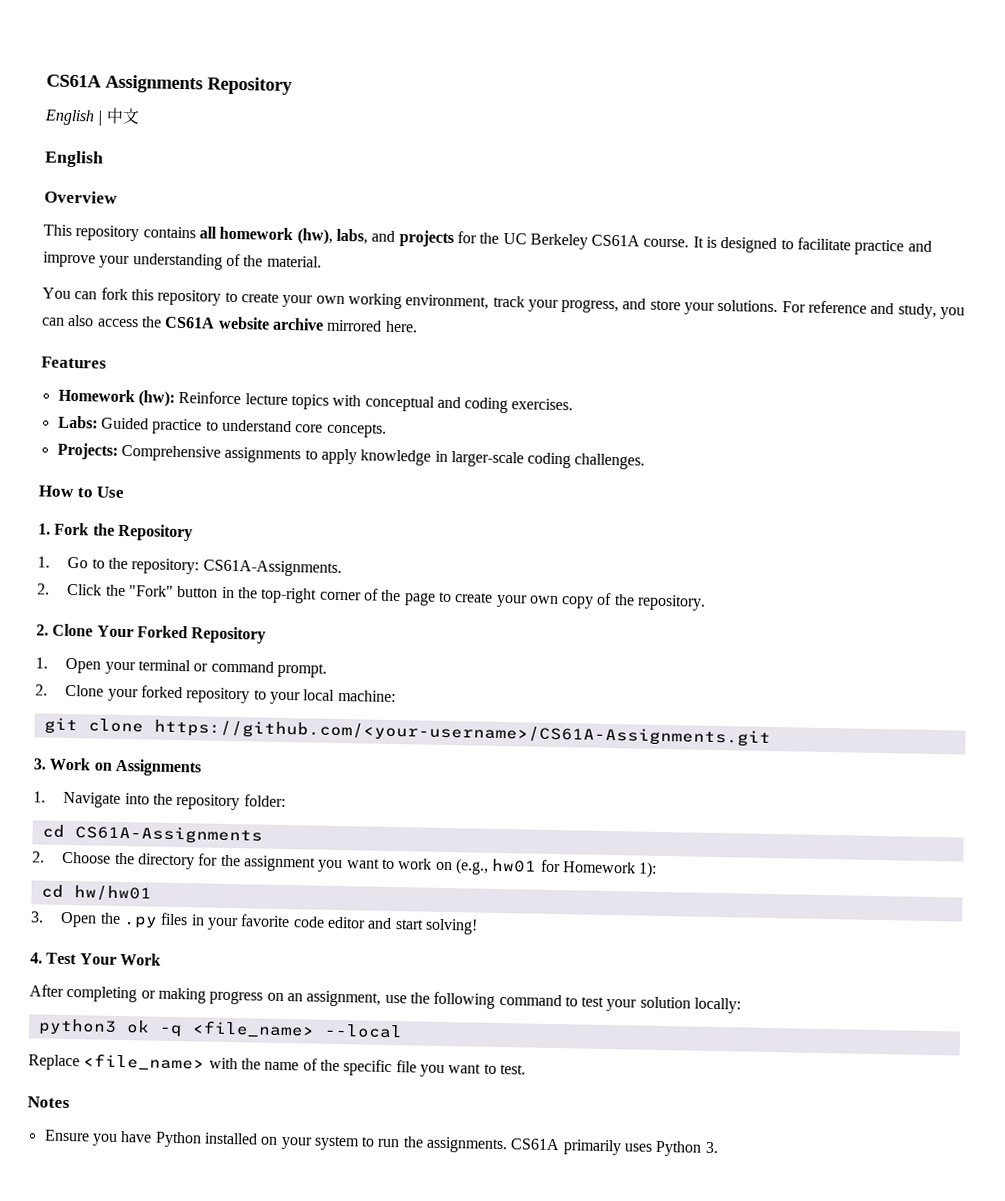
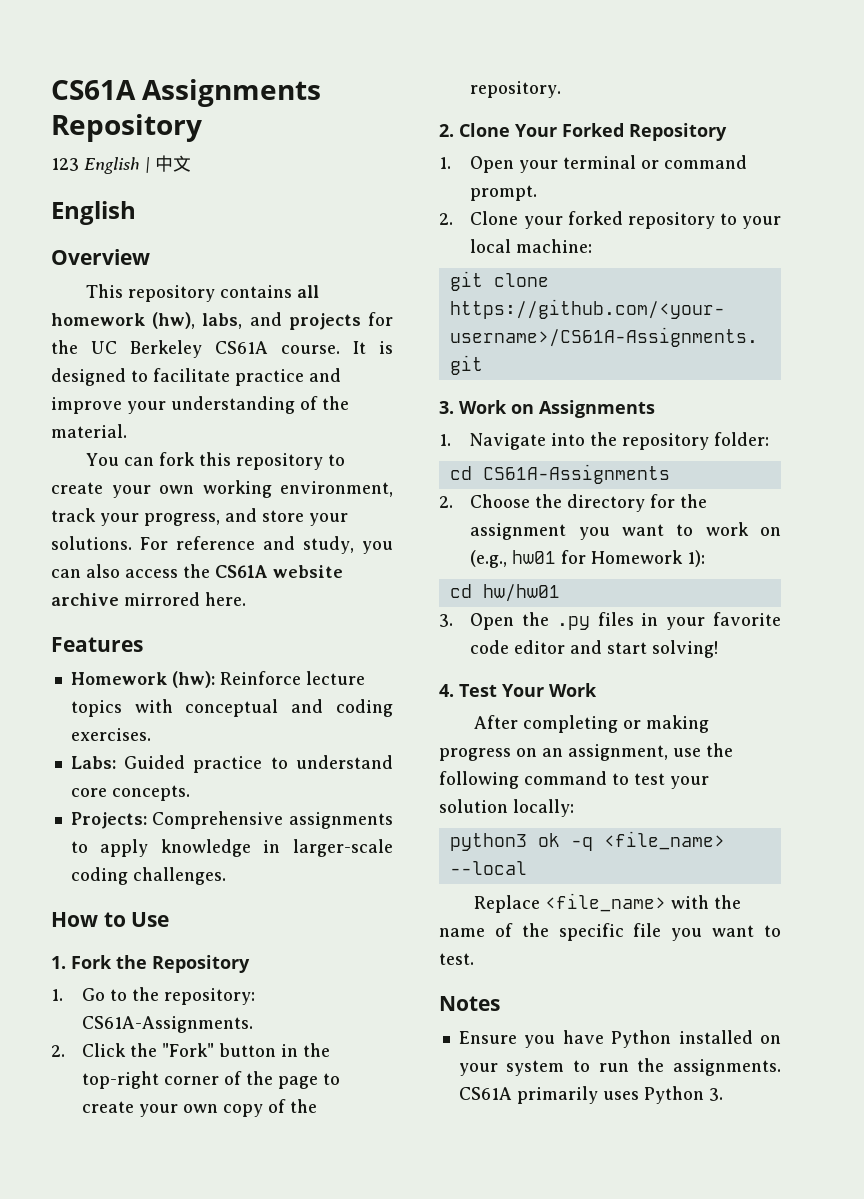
(293, 86) none -> [51,158,79,171] 123

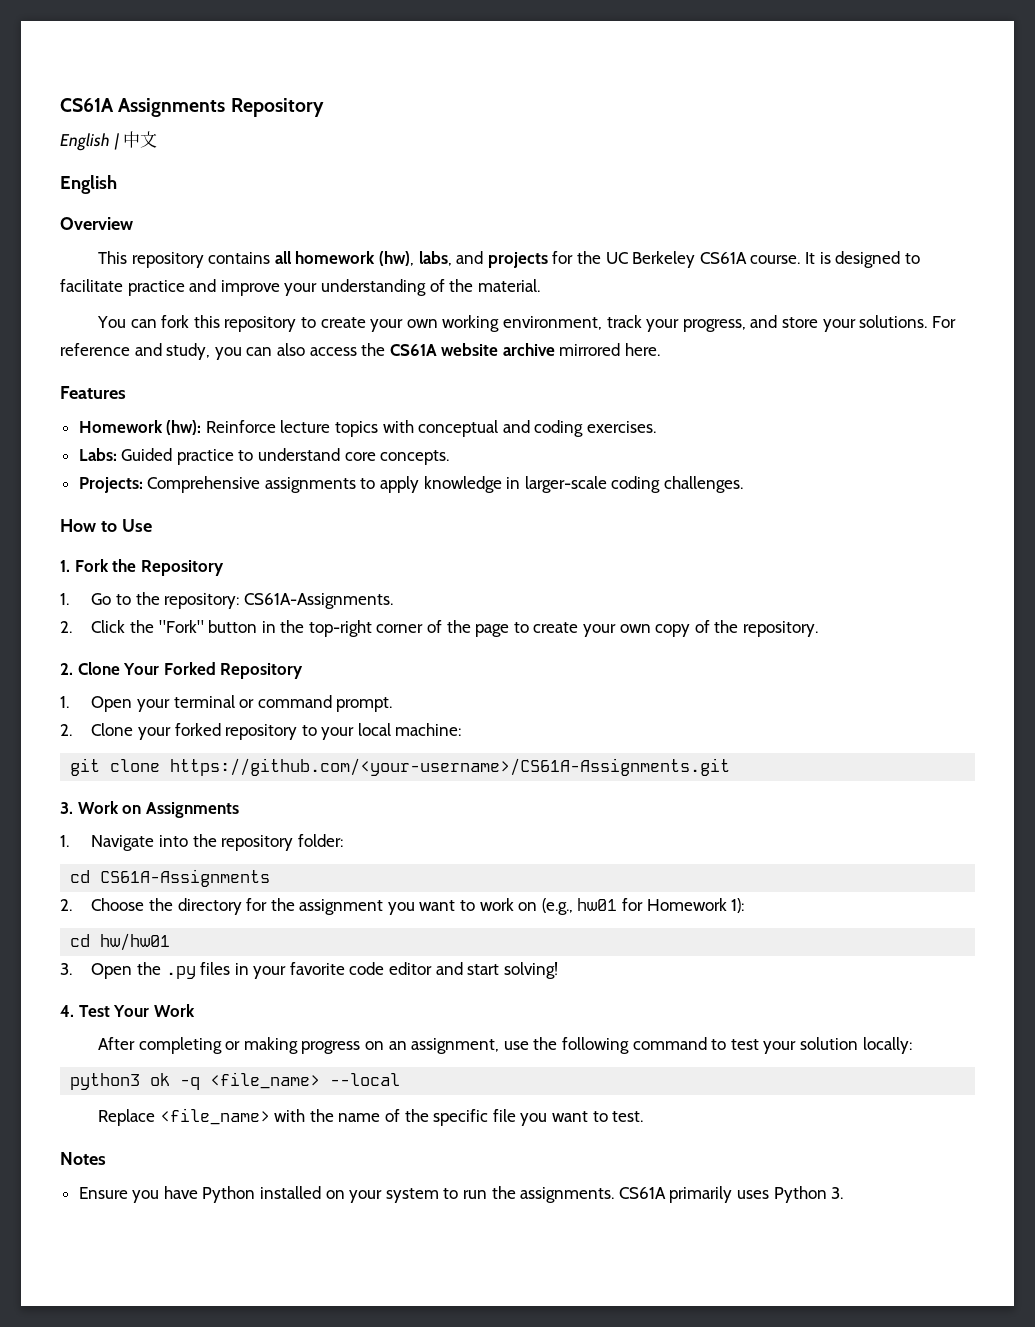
[51,158,79,171] 123 -> (324, 107) none

